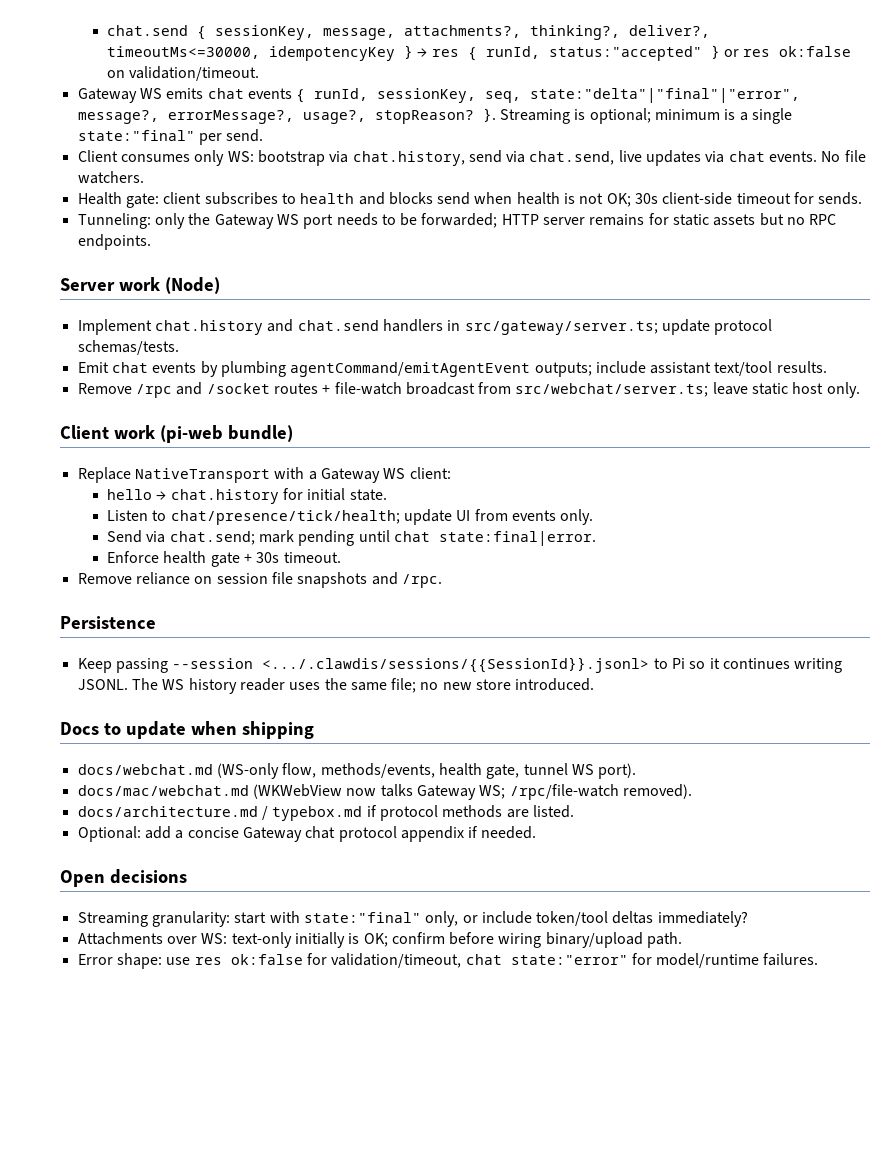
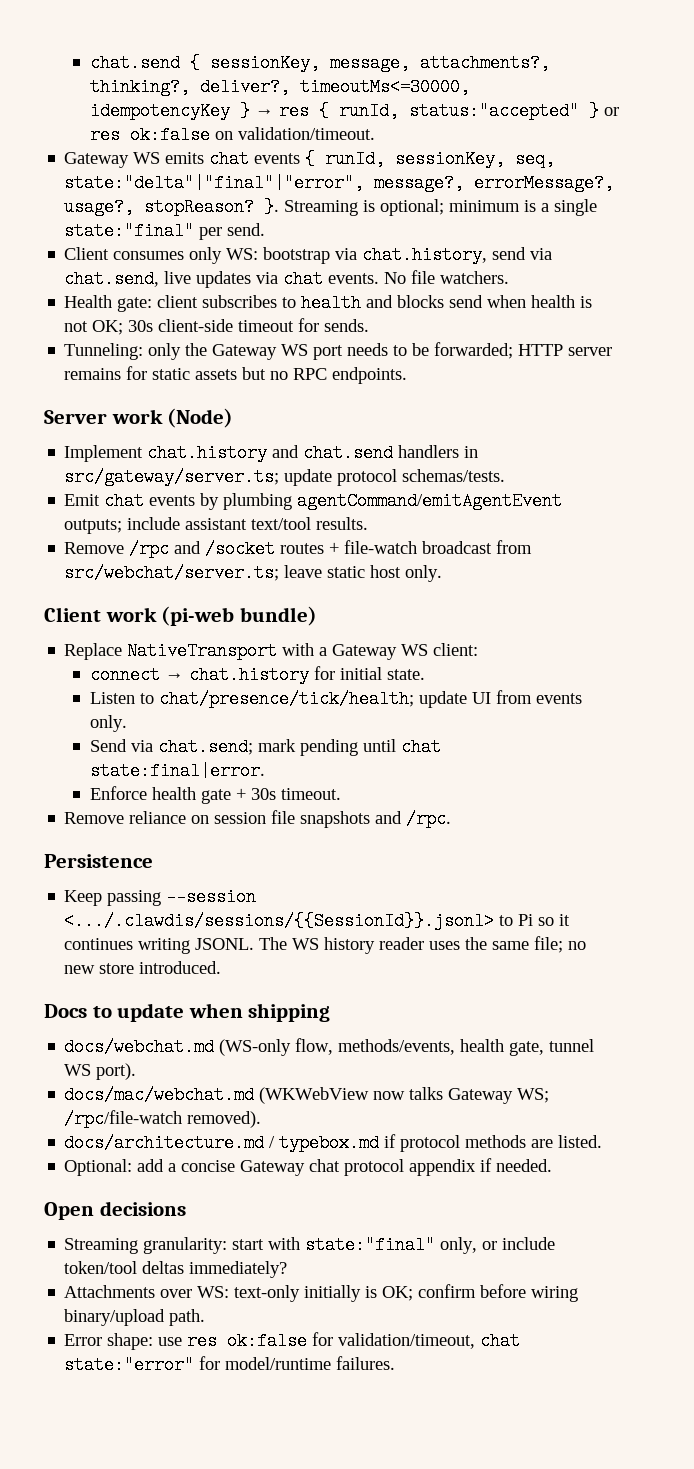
[106,489,152,500] hello -> [89,666,160,684] connect

